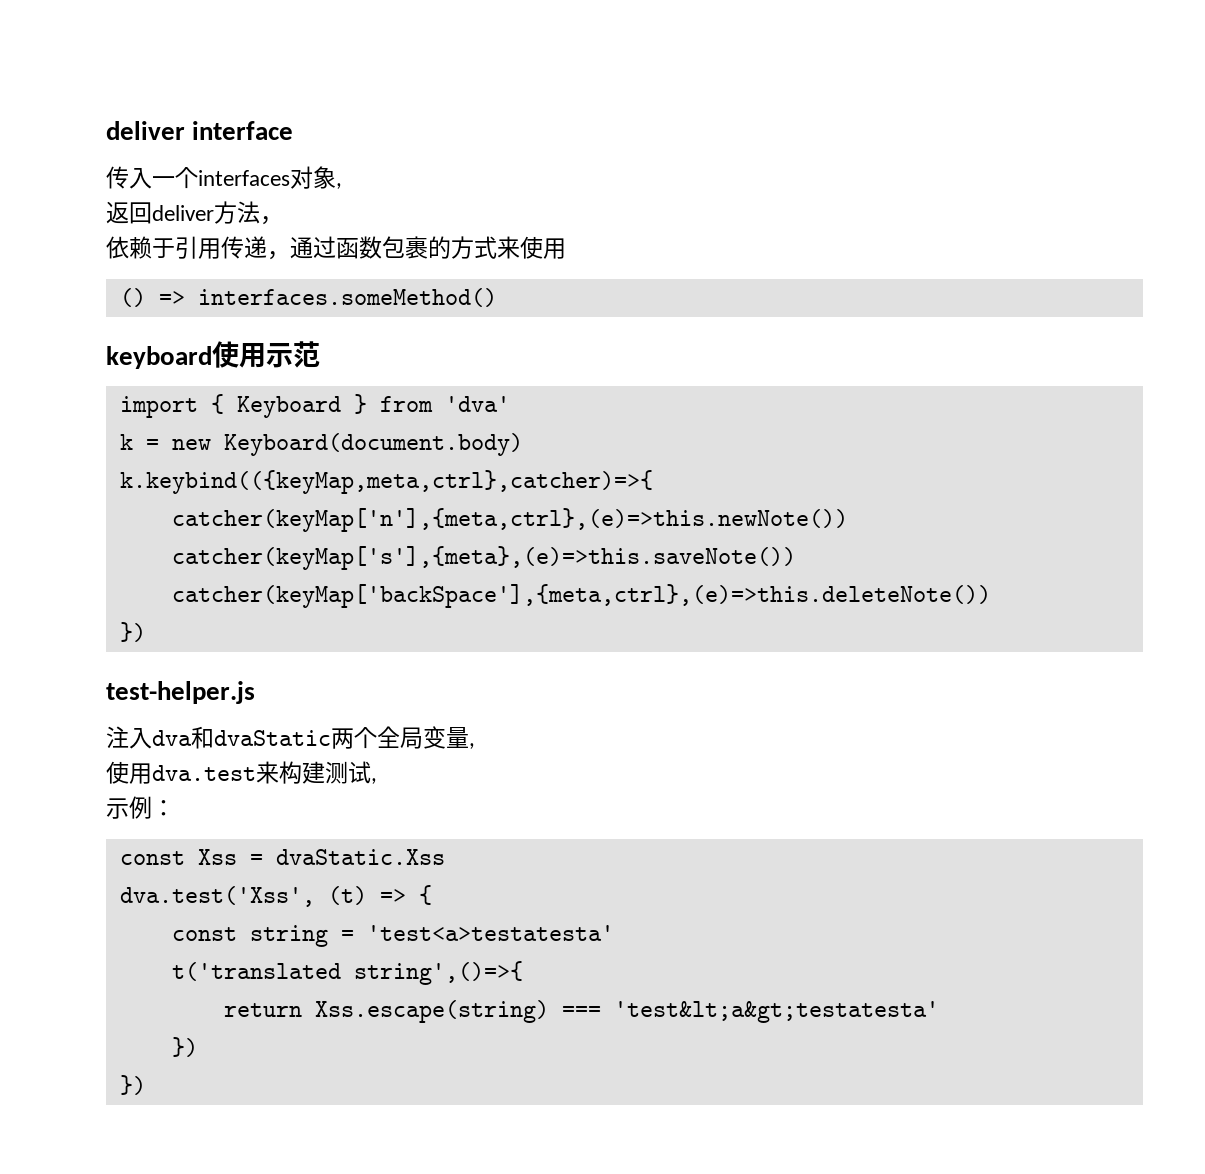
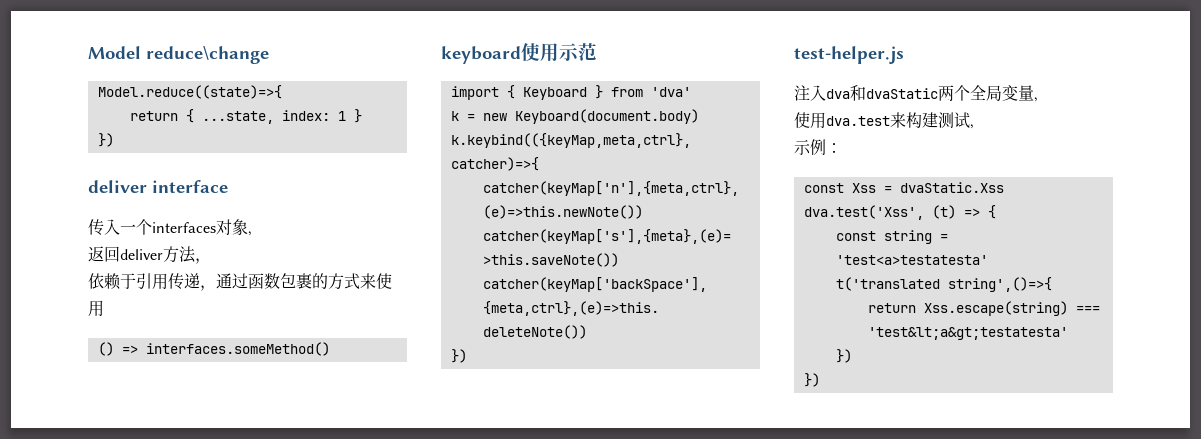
(106, 130) none -> [88,46,269,64] [97,85,282,99] [129,109,362,124] [97,133,114,147] Model reduce\change // Model.reduce((state)=>{ // return { ...state, index: 1 } // }) //

